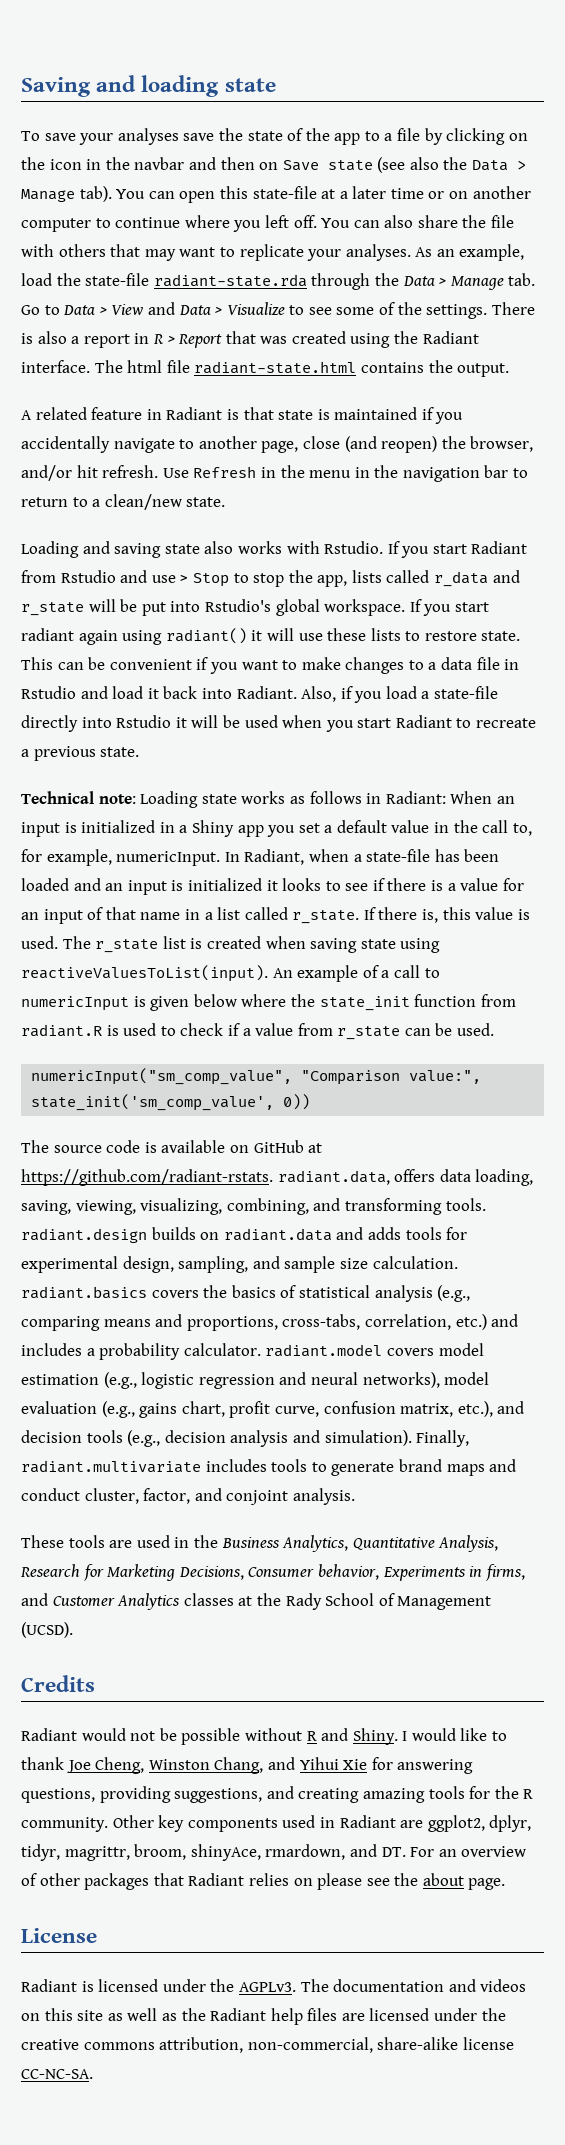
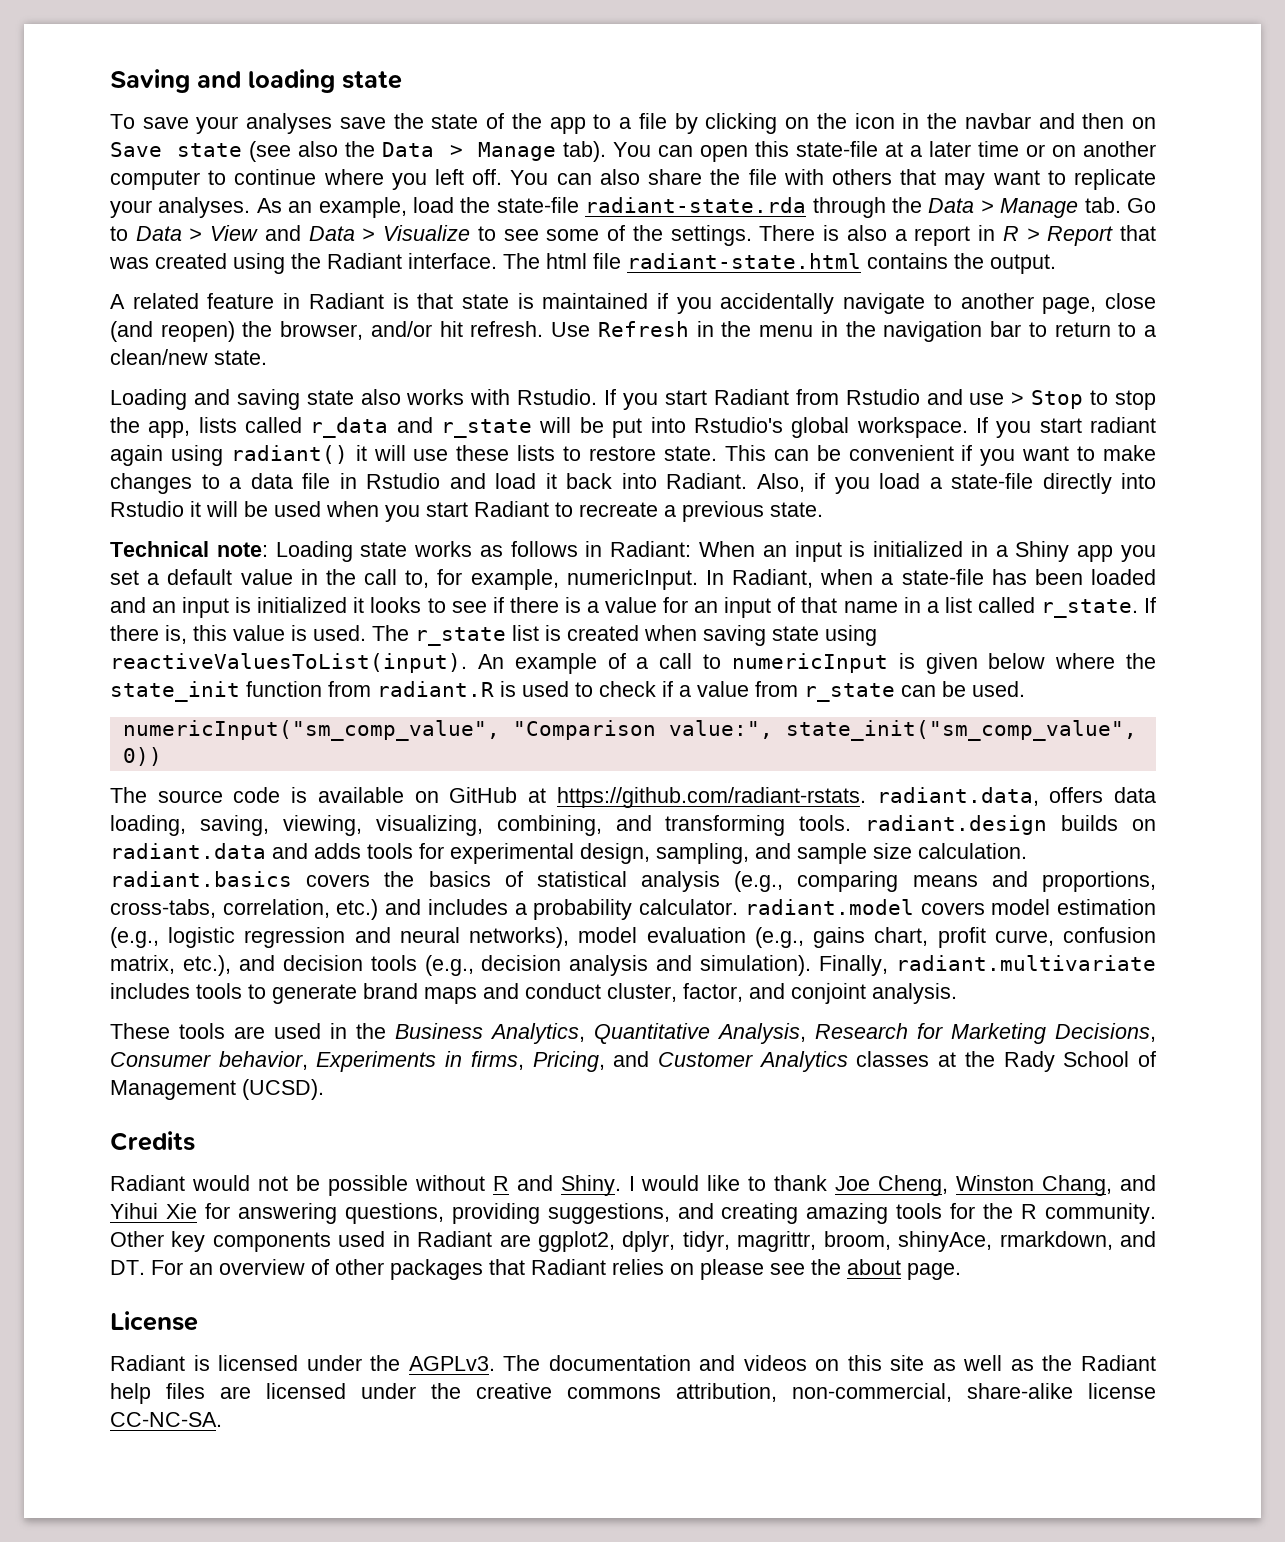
[31,1094,275,1111] state_init('sm_comp_value', -> [785,720,1137,741] state_init("sm_comp_value",
(525, 1572) none -> [532,1051,605,1072] Pricing,
[265,1844,346,1860] rmardown, -> [999,1231,1113,1250] rmarkdown,

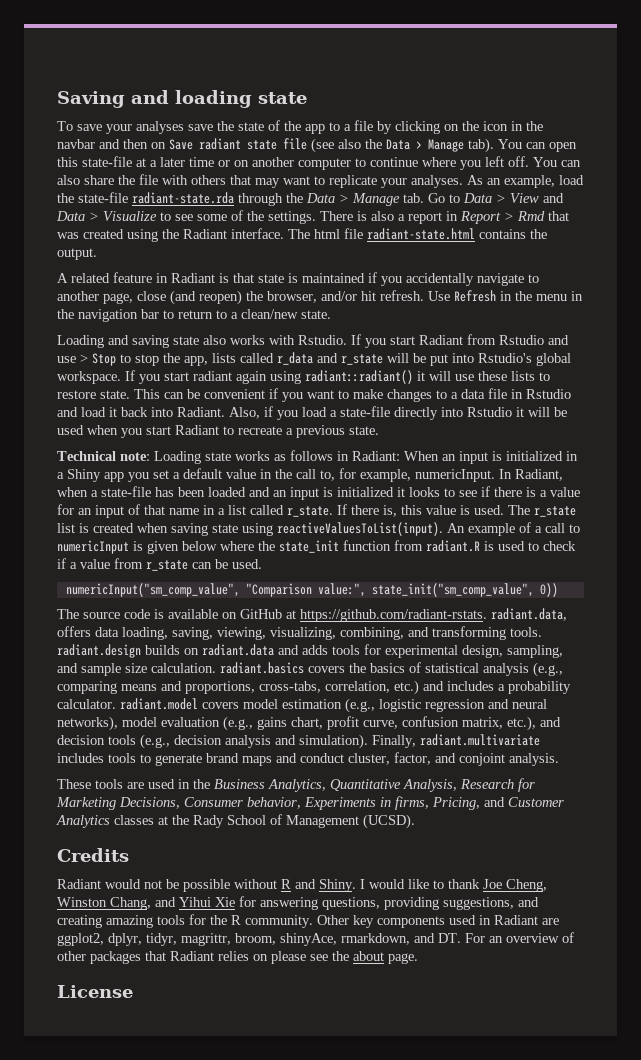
[177,143,243,157] state -> [199,138,307,150] radiant state file
[1002,226,1114,246] R > Report -> [460,211,545,224] Report > Rmd
[230,445,348,464] radiant() -> [305,370,413,384] radiant::radiant()
[110,1355,1156,1371] [110,1383,1156,1404] [110,1412,222,1427] // Radiant is licensed under the AGPLv3. The documentation and videos on this site as well as the Radiant help files are licensed under the creative commons attribution, non-commercial, share-alike license CC-NC-SA. -> (133, 991) none

